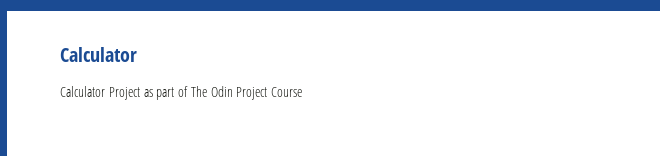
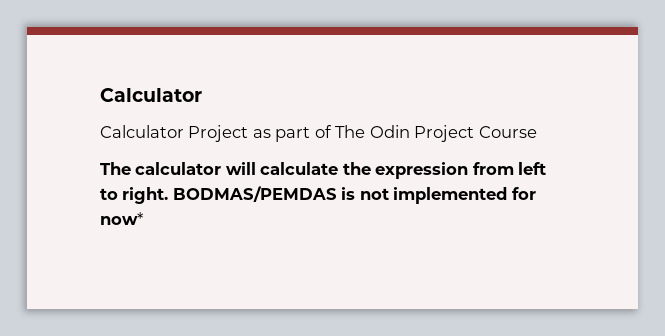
(303, 92) none -> [100,162,547,179] [100,186,536,204] [100,212,143,225] // The calculator will calculate the expression from left to right. BODMAS/PEMDAS is not implemented for now*

